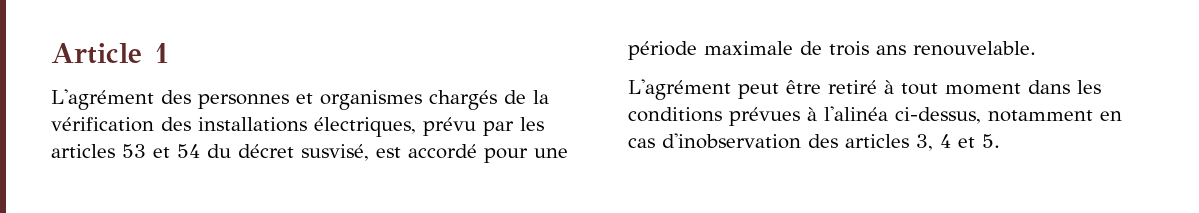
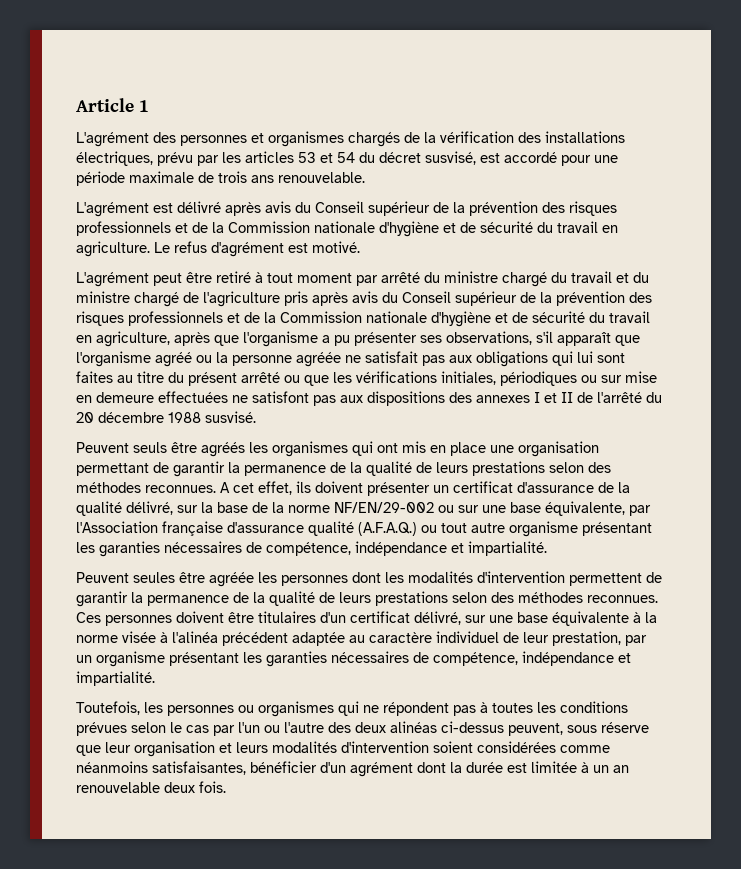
(1036, 48) none -> [76,201,617,217] [76,221,618,237] [76,241,360,257] // L'agrément est délivré après avis du Conseil supérieur de la prévention des risques professionnels et de la Commission nationale d'hygiène et de sécurité du travail en agriculture. Le refus d'agrément est motivé.
[1028,80,1101,94] [628,106,1122,126] [628,133,1000,151] dans les conditions prévues à l'alinéa ci-dessus, notamment en cas d'inobservation des articles 3, 4 et 5. -> [356,271,649,287] [76,291,652,307] [76,311,650,327] [76,331,640,347] [76,351,625,367] [76,371,657,386] [76,391,662,406] [76,411,256,423] [76,441,599,457] [76,461,611,477] [76,481,630,496] [76,501,651,516] [76,521,652,537] [76,541,547,557] [76,571,662,587] [76,591,658,607] [76,611,657,626] [76,631,647,646] [76,651,631,667] [76,671,155,686] [76,701,628,717] [76,721,649,736] [76,741,610,757] [76,761,629,777] [76,781,226,793] par arrêté du ministre chargé du travail et du ministre chargé de l'agriculture pris après avis du Conseil supérieur de la prévention des risques professionnels et de la Commission nationale d'hygiène et de sécurité du travail en agriculture, après que l'organisme a pu présenter ses observations, s'il apparaît que l'organisme agréé ou la personne agréée ne satisfait pas aux obligations qui lui sont faites au titre du présent arrêté ou que les vérifications initiales, périodiques ou sur mise en demeure effectuées ne satisfont pas aux dispositions des annexes I et II de l'arrêté du 20 décembre 1988 susvisé. // Peuvent seuls être agréés les organismes qui ont mis en place une organisation permettant de garantir la permanence de la qualité de leurs prestations selon des méthodes reconnues. A cet effet, ils doivent présenter un certificat d'assurance de la qualité délivré, sur la base de la norme NF/EN/29-002 ou sur une base équivalente, par l'Association française d'assurance qualité (A.F.A.Q.) ou tout autre organisme présentant les garanties nécessaires de compétence, indépendance et impartialité. // Peuvent seules être agréée les personnes dont les modalités d'intervention permettent de garantir la permanence de la qualité de leurs prestations selon des méthodes reconnues. Ces personnes doivent être titulaires d'un certificat délivré, sur une base équivalente à la norme visée à l'alinéa précédent adaptée au caractère individuel de leur prestation, par un organisme présentant les garanties nécessaires de compétence, indépendance et impartialité. // Toutefois, les personnes ou organismes qui ne répondent pas à toutes les conditions prévues selon le cas par l'un ou l'autre des deux alinéas ci-dessus peuvent, sous réserve que leur organisation et leurs modalités d'intervention soient considérées comme néanmoins satisfaisantes, bénéficier d'un agrément dont la durée est limitée à un an renouvelable deux fois.

